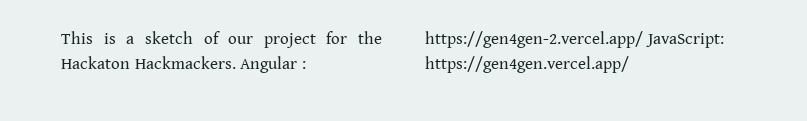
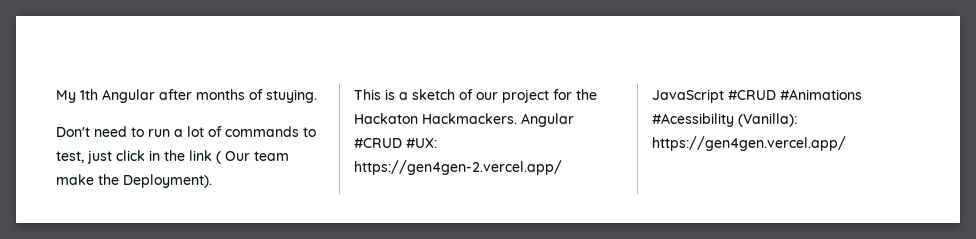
(61, 37) none -> [56,89,317,103] [56,126,316,137] [56,150,289,164] [56,174,212,188] My 1th Angular after months of stuying. // Don't need to run a lot of commands to test, just click in the link ( Our team make the Deployment). //
[301,61,306,69] [425,31,724,48] : https://gen4gen-2.vercel.app/ JavaScript: -> [354,138,437,148] [354,160,562,175] [652,89,862,103] [652,113,797,127] #CRUD #UX: https://gen4gen-2.vercel.app/ JavaScript #CRUD #Animations #Acessibility (Vanilla):

